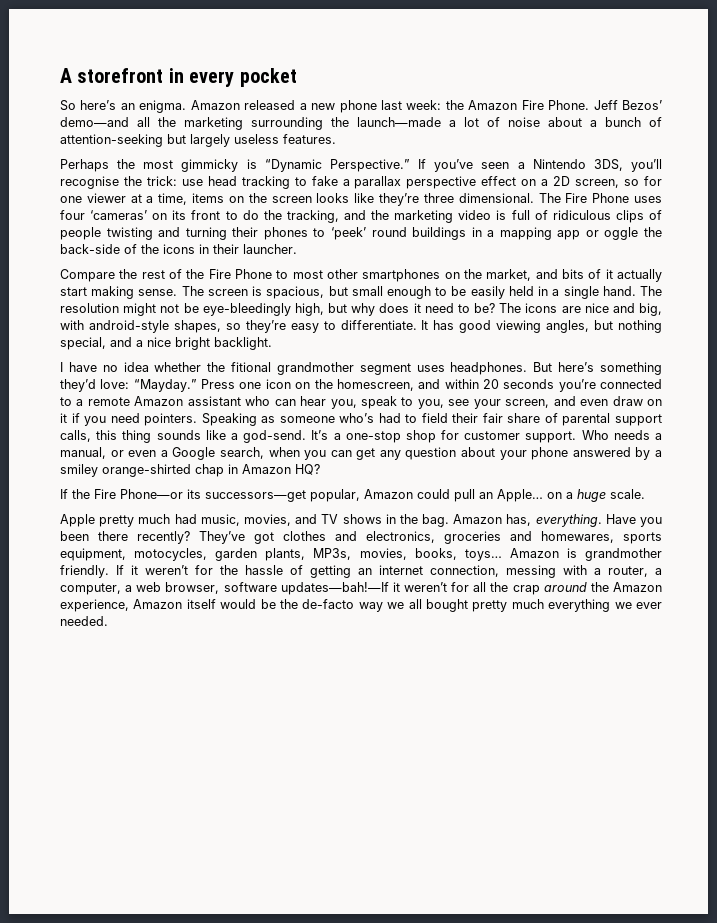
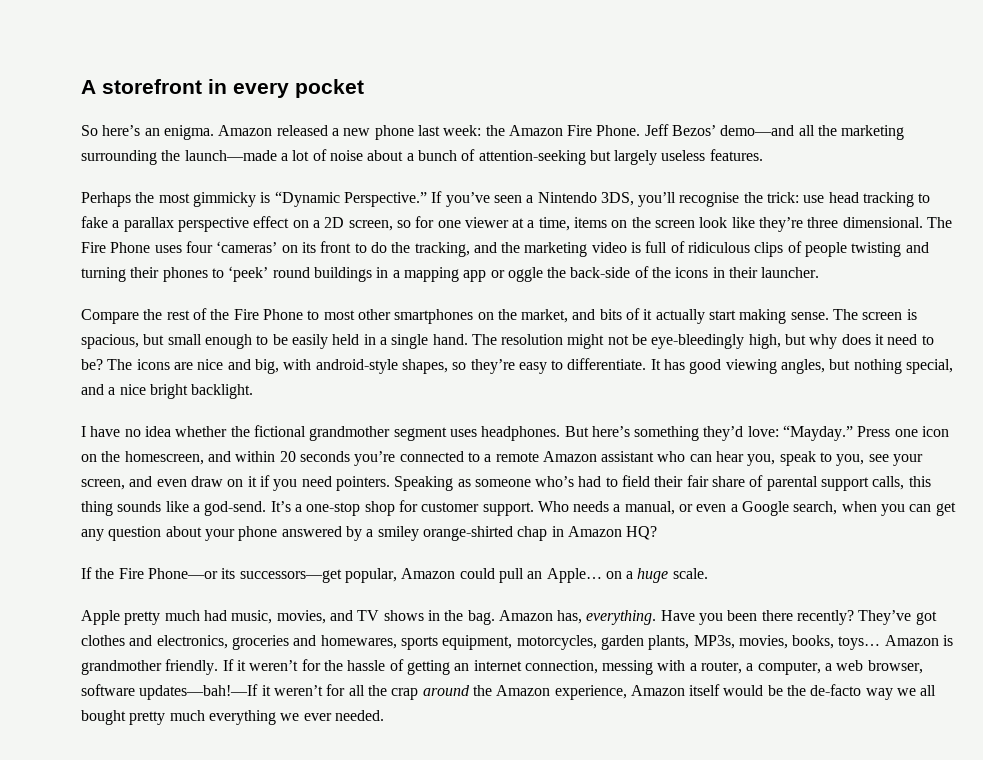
[316,193,350,203] looks -> [699,217,728,228] look
[231,362,272,372] fitional -> [253,425,306,437] fictional
[134,548,208,561] motocycles, -> [516,635,597,650] motorcycles,

